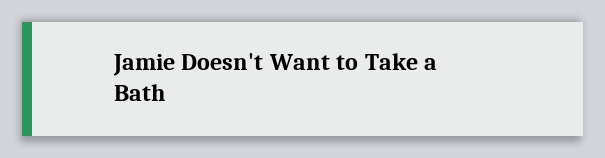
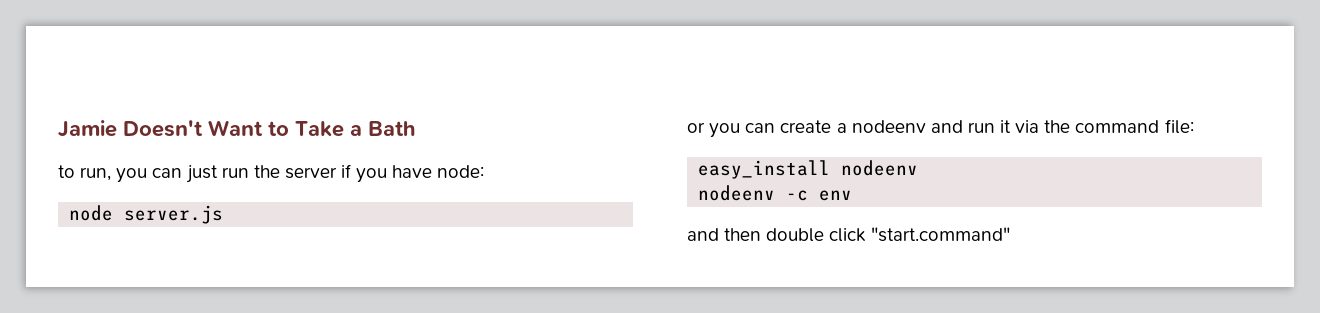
(165, 92) none -> [58,164,485,183] [69,205,224,224] [687,119,1194,138] [698,160,919,179] [698,185,853,201] [687,227,1010,242] // to run, you can just run the server if you have node: // node server.js // or you can create a nodeenv and run it via the command file: // easy_install nodeenv // nodeenv -c env // and then double click "start.command"

